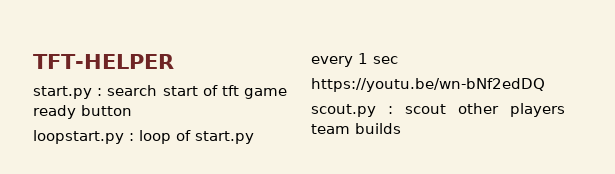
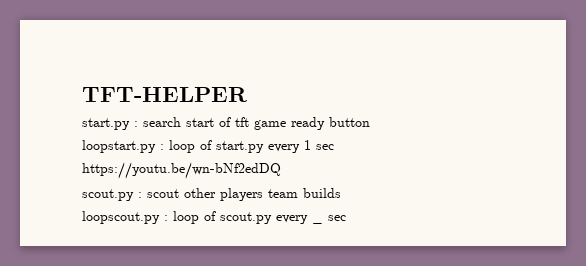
(401, 128) none -> [82,211,323,224] [328,215,346,221] // loopscout.py : loop of scout.py every _ sec

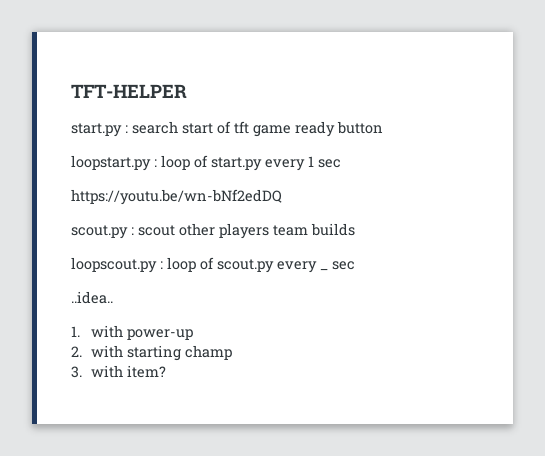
(346, 218) none -> [71,291,113,304] [71,325,193,340] [71,345,232,361] [71,365,166,378] // ..idea.. // 1. with power-up // 2. with starting champ // 3. with item?

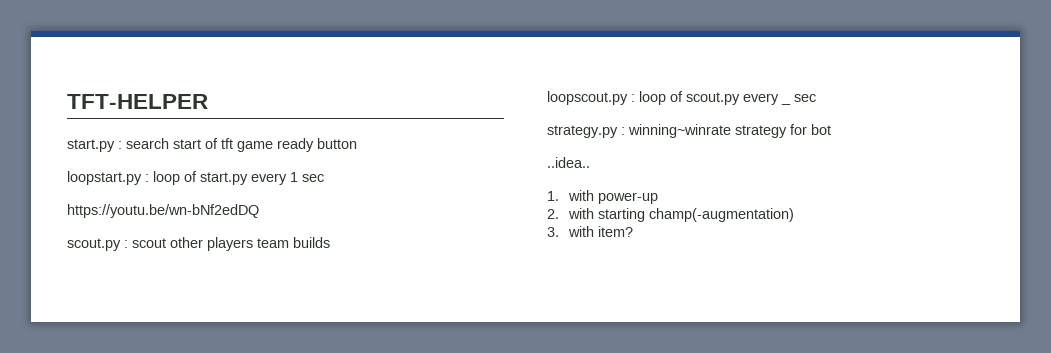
(355, 265) none -> [547,124,831,138] // strategy.py : winning~winrate strategy for bot
[184,345,232,360] champ -> [649,208,795,222] champ(-augmentation)

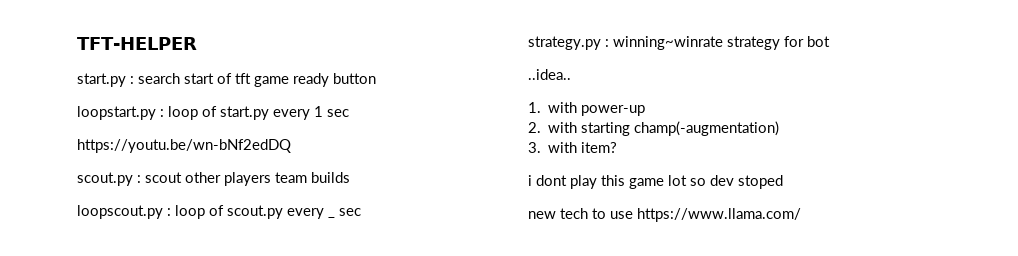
(634, 231) none -> [528,175,783,189] [528,208,801,222] // i dont play this game lot so dev stoped // new tech to use https://www.llama.com/

